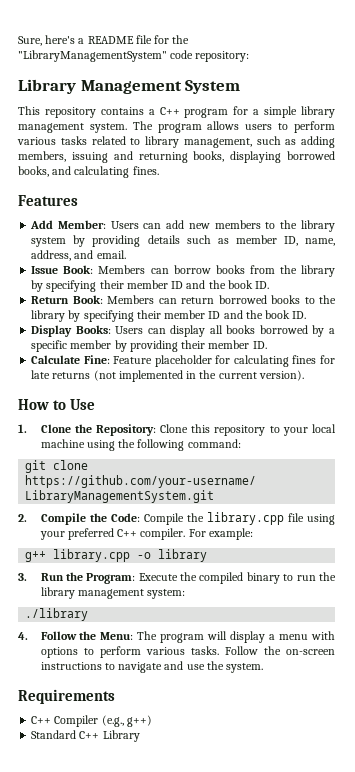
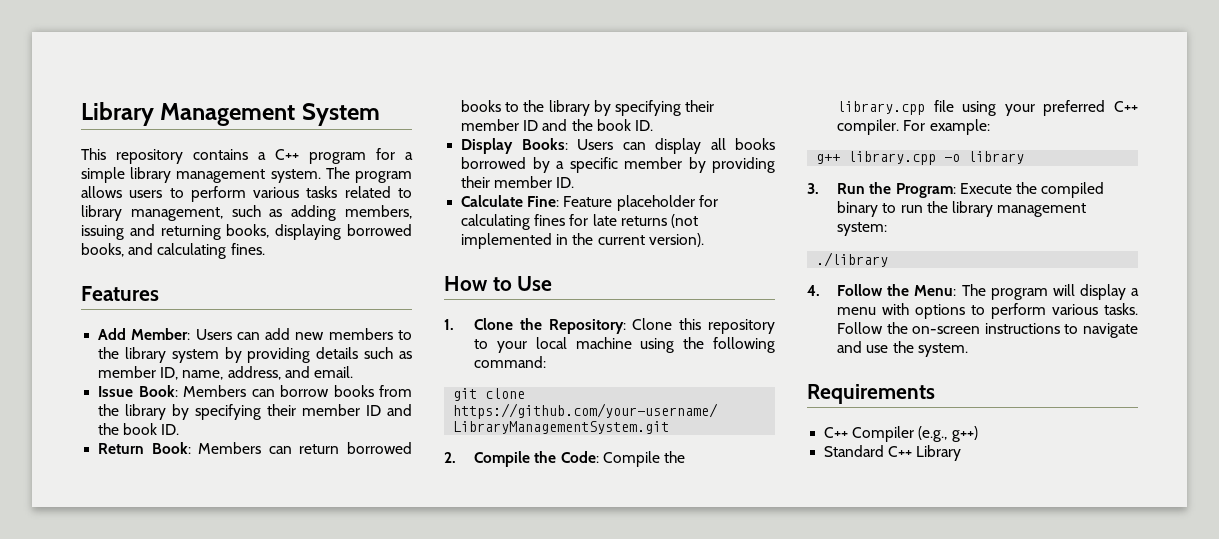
[18,35,190,46] [18,50,250,62] Sure, here's a README file for the "LibraryManagementSystem" code repository: // -> (81, 114) none

